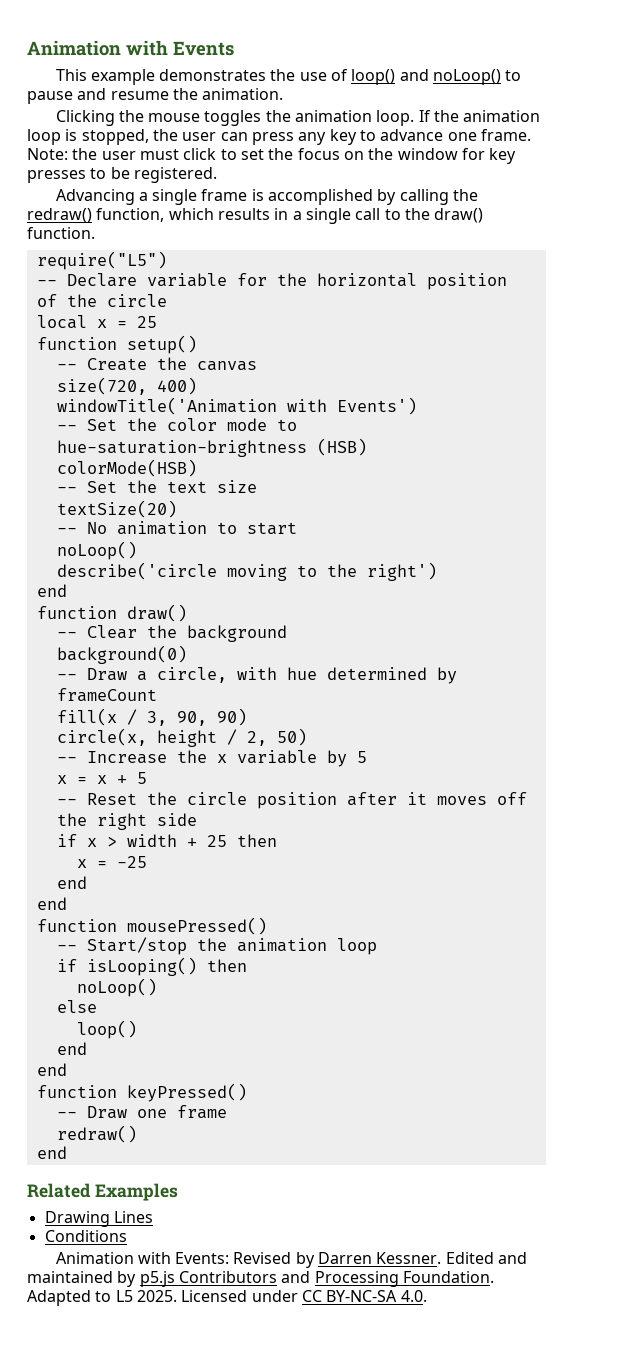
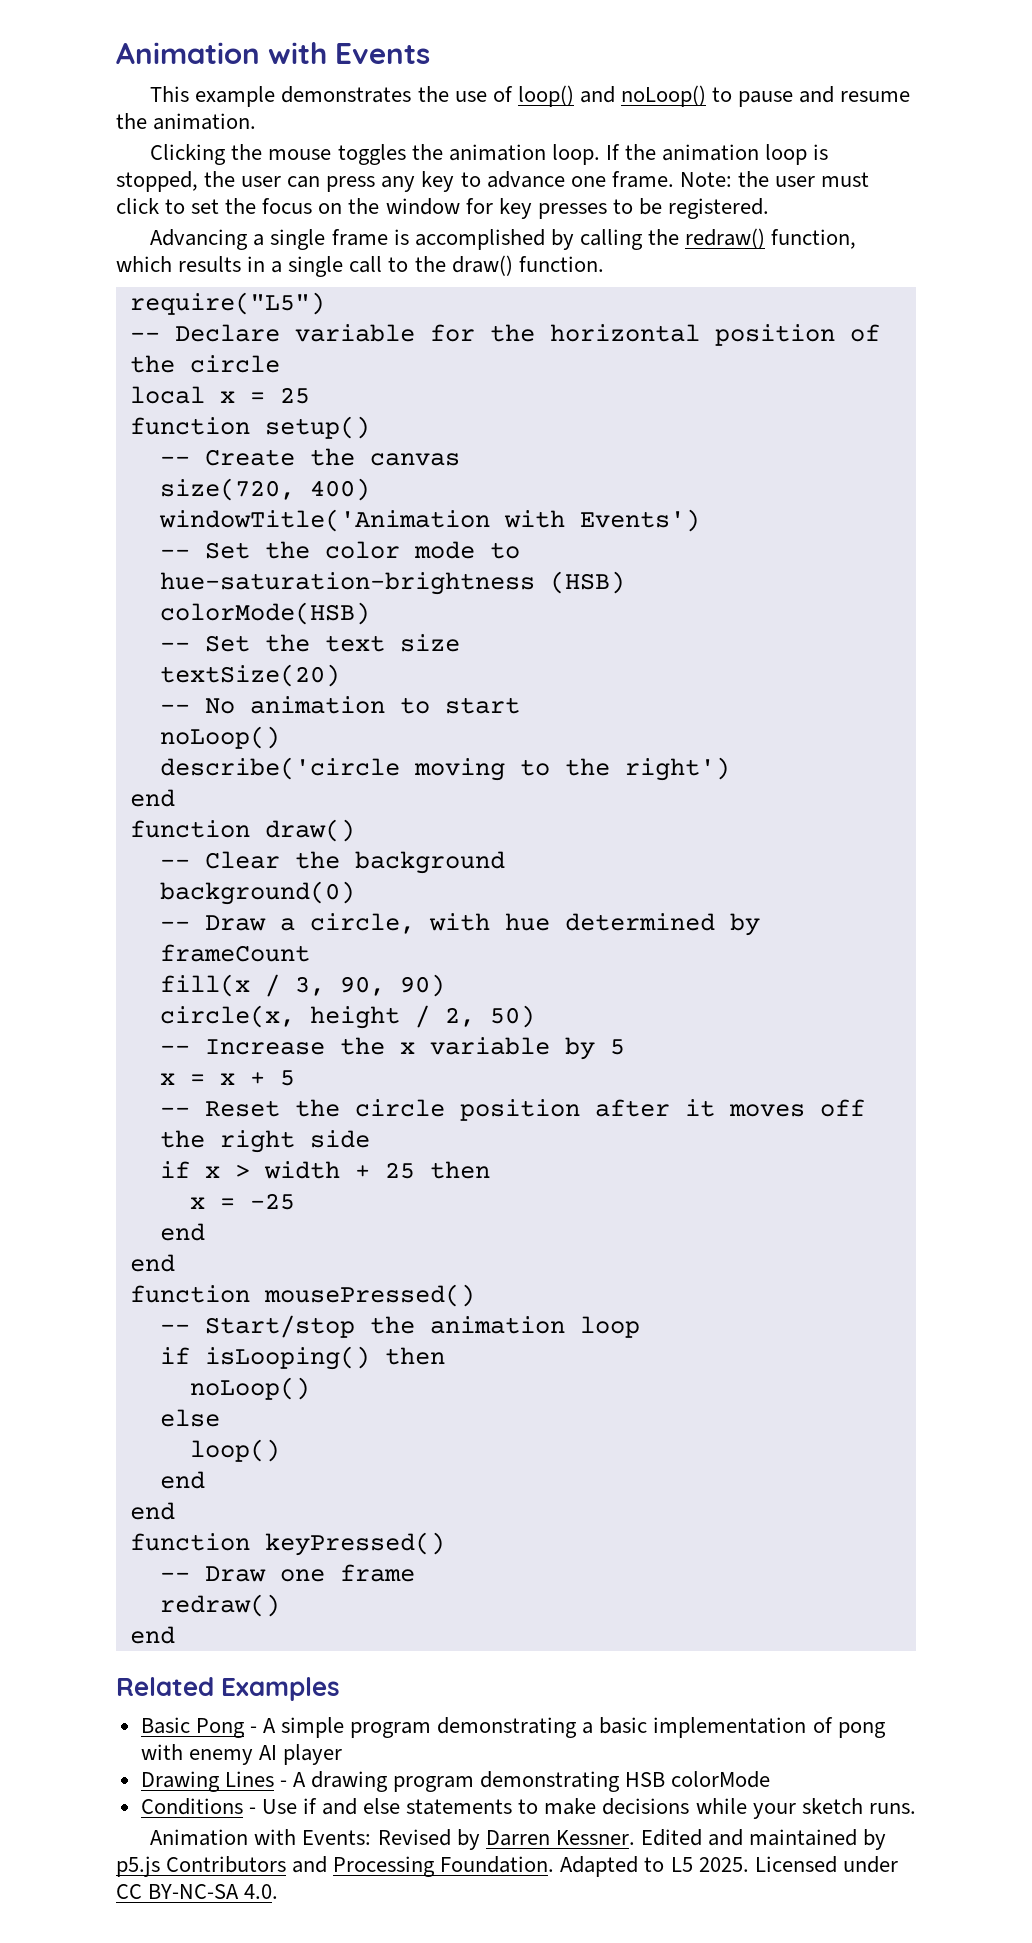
[44,1211,153,1227] [44,1230,127,1242] Drawing Lines // Conditions -> [140,1717,886,1738] [140,1744,342,1765] [140,1771,771,1792] [140,1798,916,1819] Basic Pong - A simple program demonstrating a basic implementation of pong with enemy AI player // Drawing Lines - A drawing program demonstrating HSB colorMode // Conditions - Use if and else statements to make decisions while your sketch runs.

